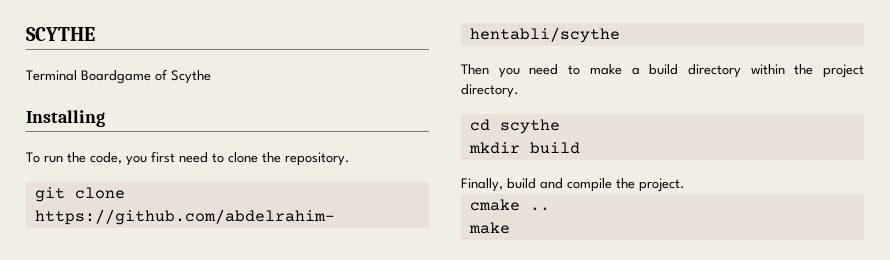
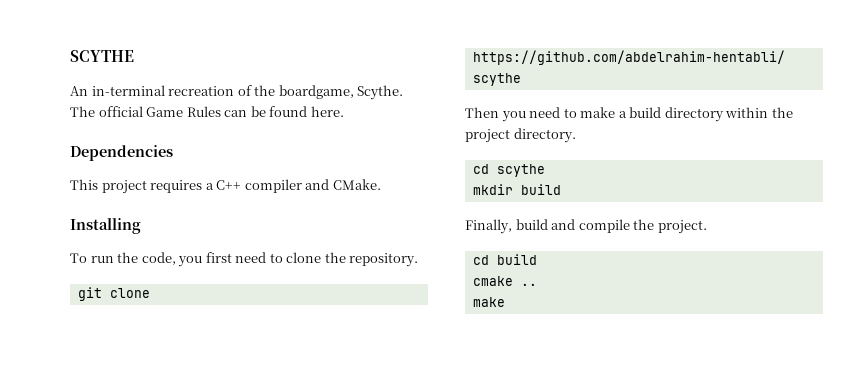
[26,69,211,84] Terminal Boardgame of Scythe -> [70,85,404,100] [70,106,344,117] [70,145,173,161] [70,179,381,194] An in-terminal recreation of the boardgame, Scythe. The official Game Rules can be found here. // Dependencies // This project requires a C++ compiler and CMake.
(685, 185) none -> [472,254,537,265] // cd build

